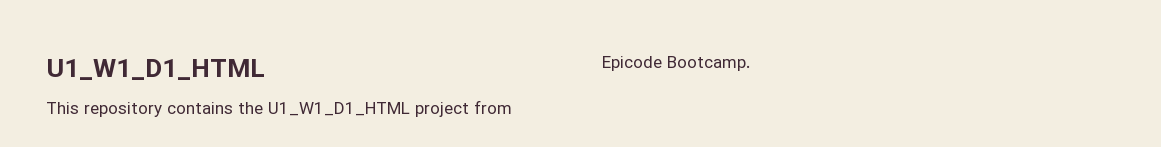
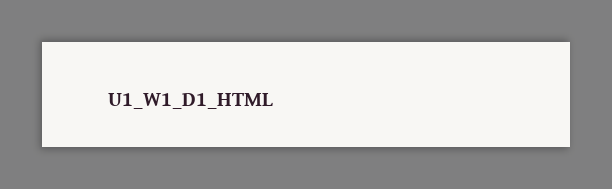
[46,59,265,80] [46,100,512,117] [602,56,750,71] U1_W1_D1_HTML // This repository contains the U1_W1_D1_HTML project from Epicode Bootcamp. -> [108,93,273,109] U1_W1_D1_HTML

